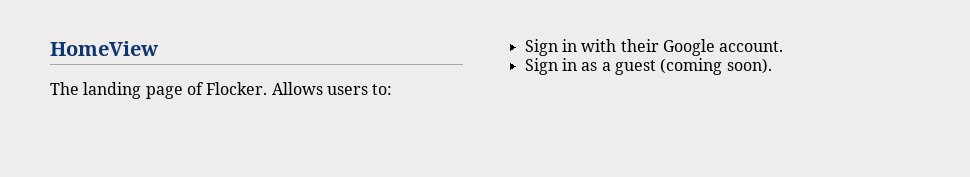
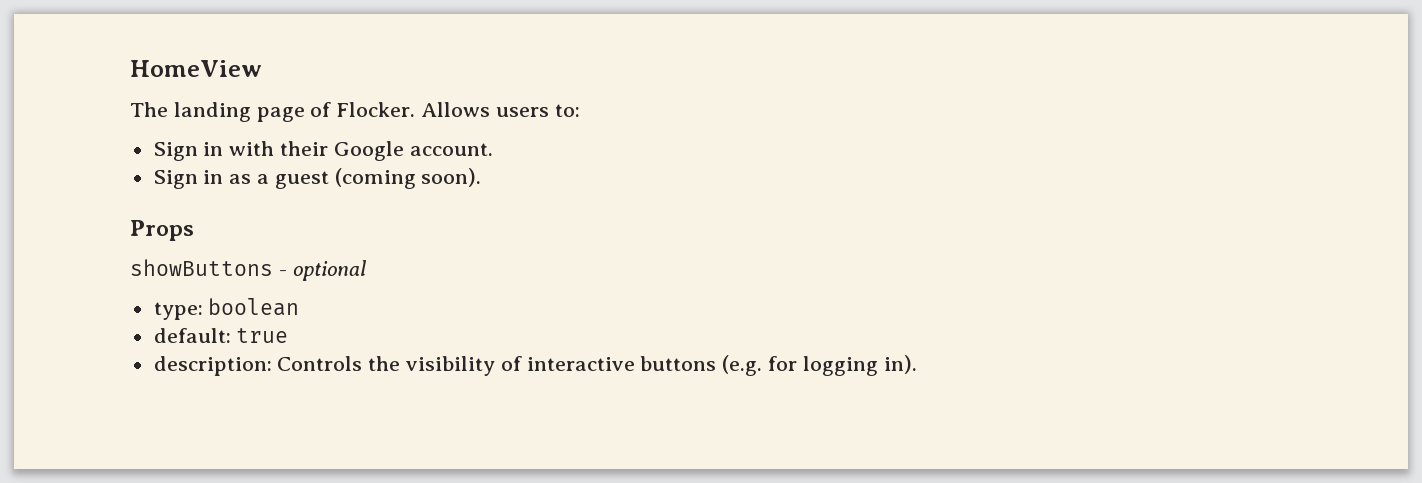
(772, 66) none -> [130,220,194,241] [130,259,366,281] [153,298,300,320] [153,328,289,343] [153,355,917,376] // Props // showButtons - optional // type: boolean // default: true // description: Controls the visibility of interactive buttons (e.g. for logging in).

